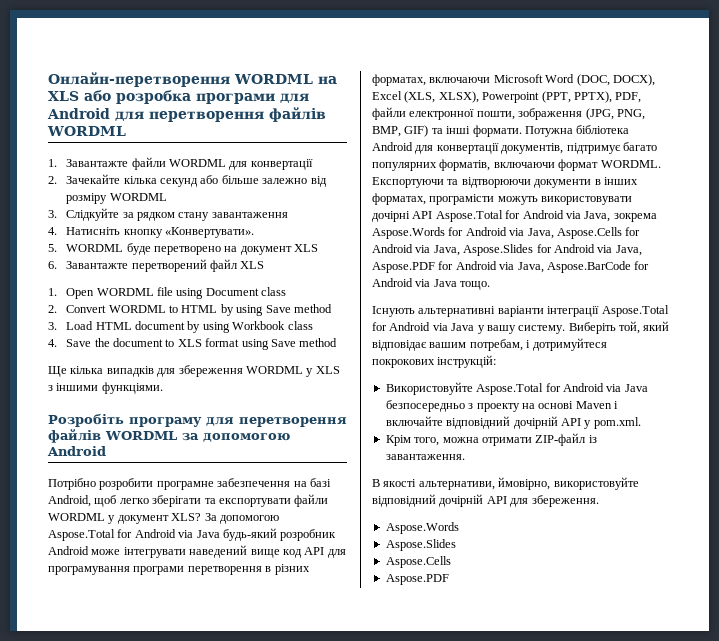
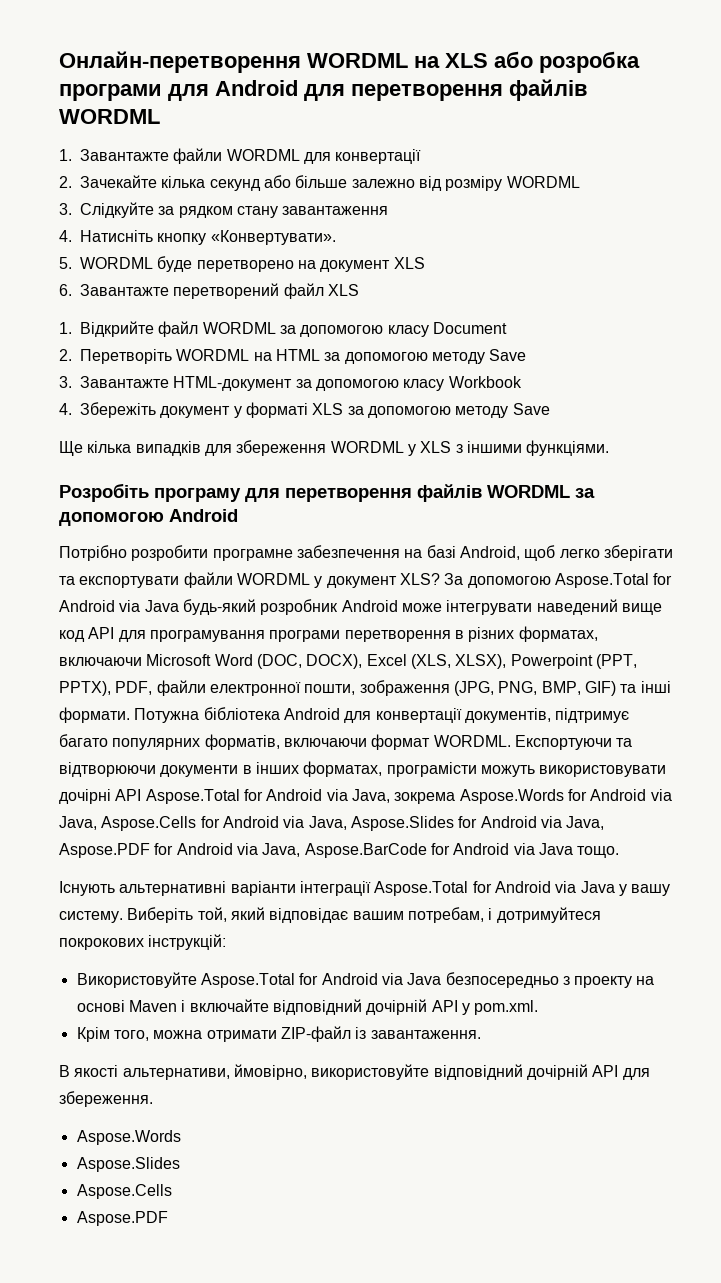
[66,287,204,299] Open WORDML file using -> [80,321,429,337] Відкрийте файл WORDML за допомогою класу
[261,287,287,296] [48,304,332,316] [48,321,230,333] class // 2. Convert WORDML to HTML by using Save method // 3. Load HTML document by using -> [59,349,527,364] [59,376,445,391] // 2. Перетворіть WORDML на HTML за допомогою методу Save // 3. Завантажте HTML-документ за допомогою класу
[287,321,313,330] [48,338,338,350] class // 4. Save the document to XLS format using Save method -> [59,402,550,418] // 4. Збережіть документ у форматі XLS за допомогою методу Save

